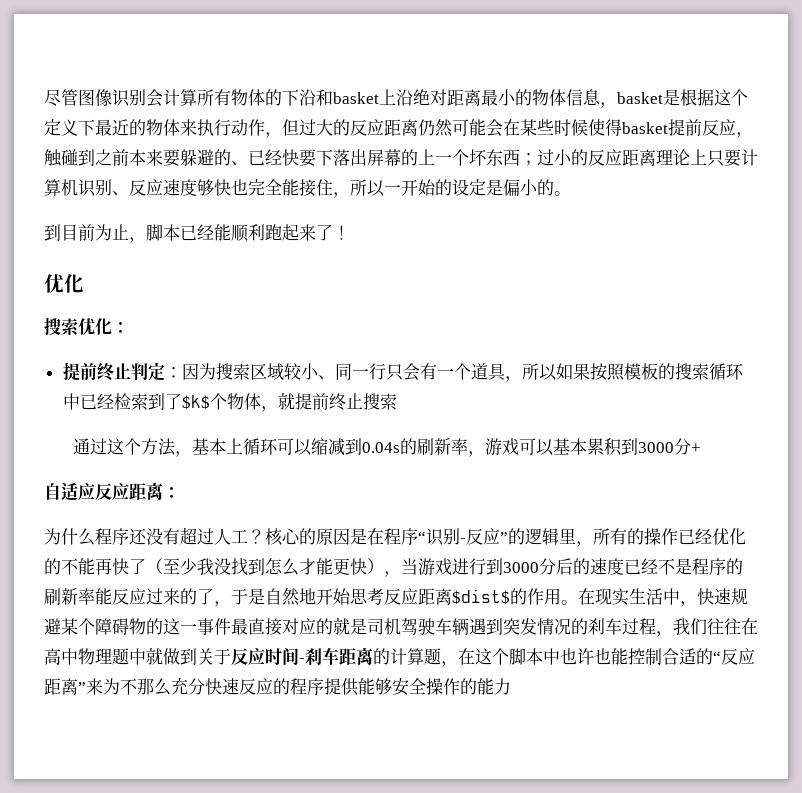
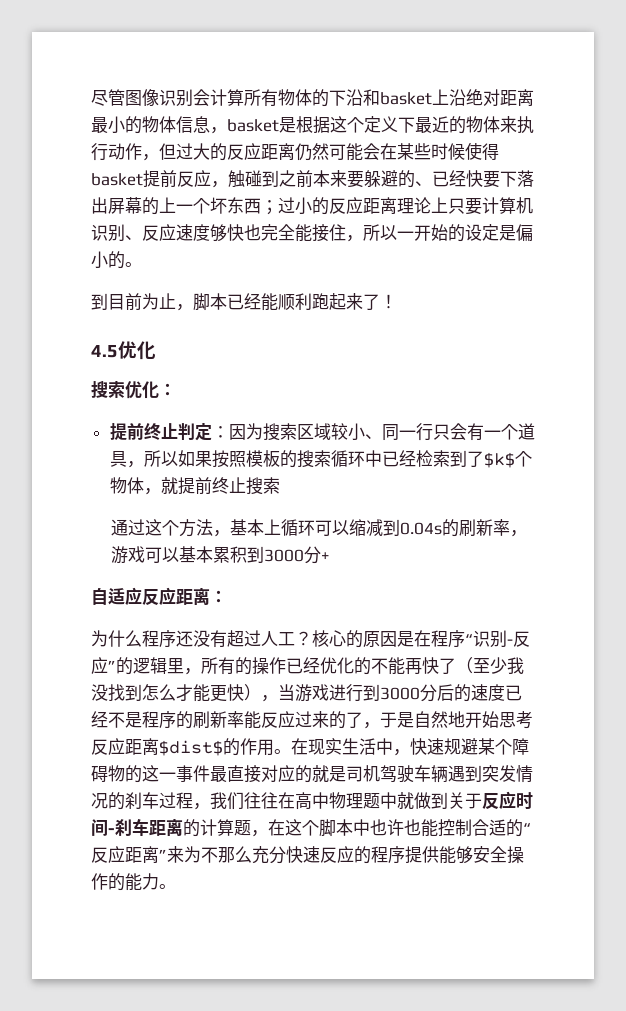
(350, 232) none -> [91,345,118,358] 4.5
(511, 686) none -> [159,884,176,889] 。

